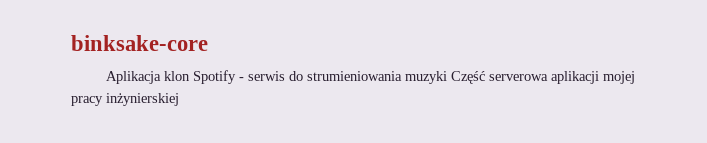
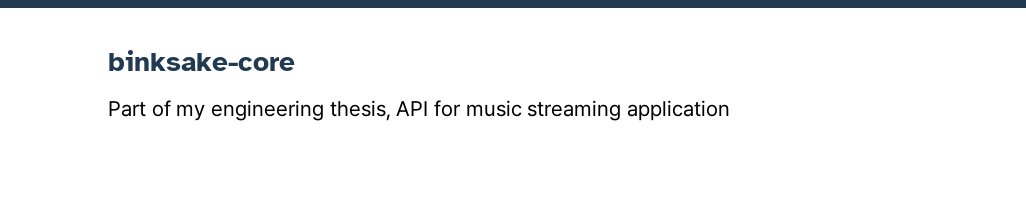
[105,70,635,84] [71,93,179,106] Aplikacja klon Spotify - serwis do strumieniowania muzyki Część serverowa aplikacji mojej pracy inżynierskiej -> [108,100,731,121] Part of my engineering thesis, API for music streaming application

